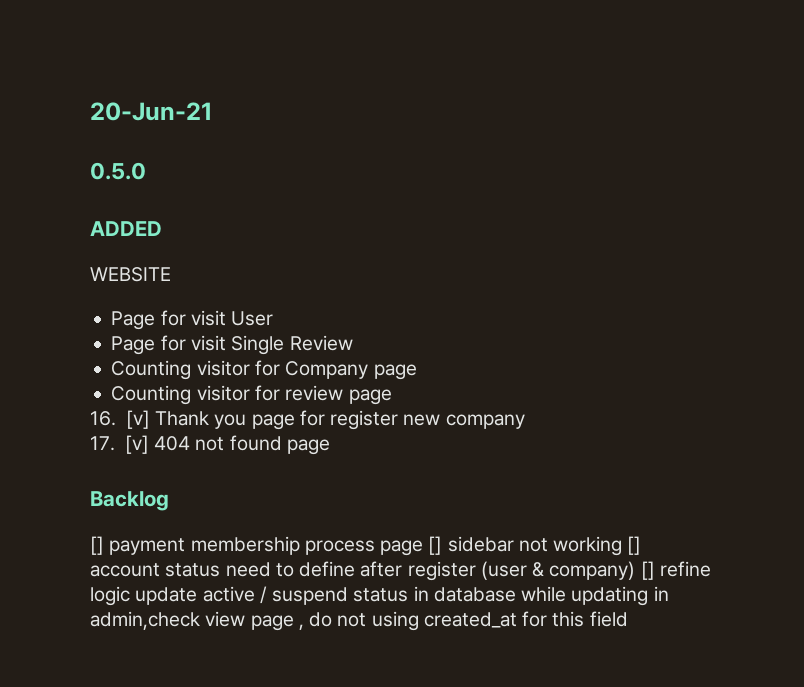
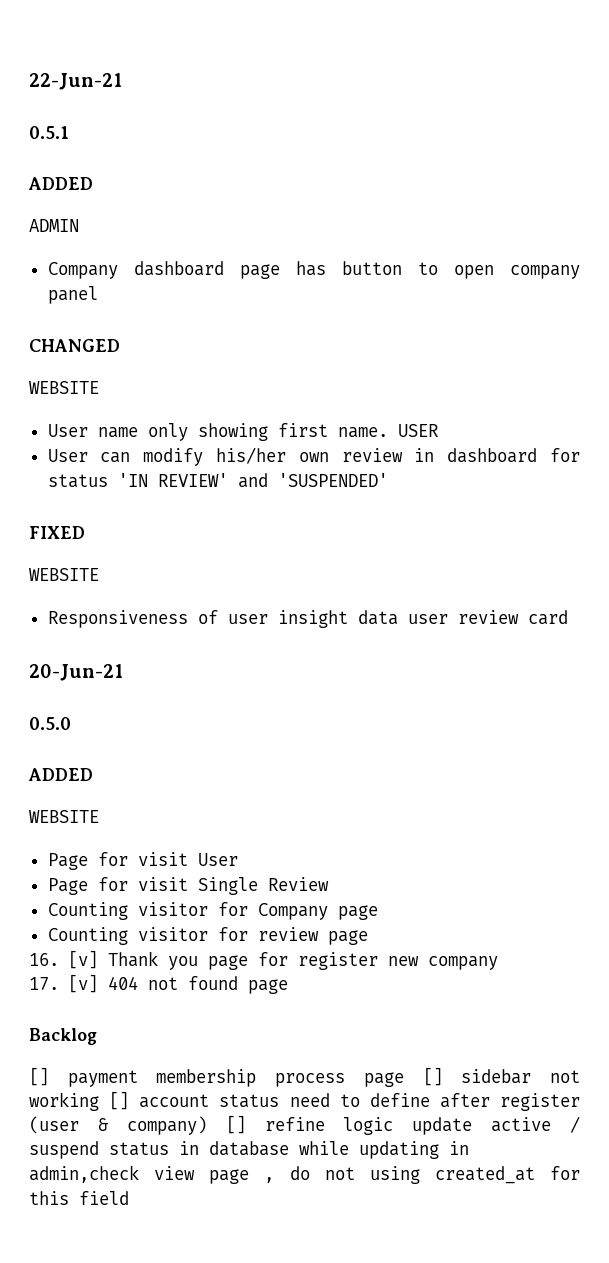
(90, 111) none -> [29,73,122,90] [29,126,69,139] [28,177,93,190] [29,219,79,232] [47,261,580,279] [47,286,98,304] [29,339,120,352] [29,381,99,394] [47,423,438,441] [47,447,581,466] [47,473,388,488] [29,526,85,539] [29,568,99,581] [47,610,568,628] 22-Jun-21 // 0.5.1 // ADDED // ADMIN // Company dashboard page has button to open company panel // CHANGED // WEBSITE // User name only showing first name. USER // User can modify his/her own review in dashboard for status 'IN REVIEW' and 'SUSPENDED' // FIXED // WEBSITE // Responsiveness of user insight data user review card //

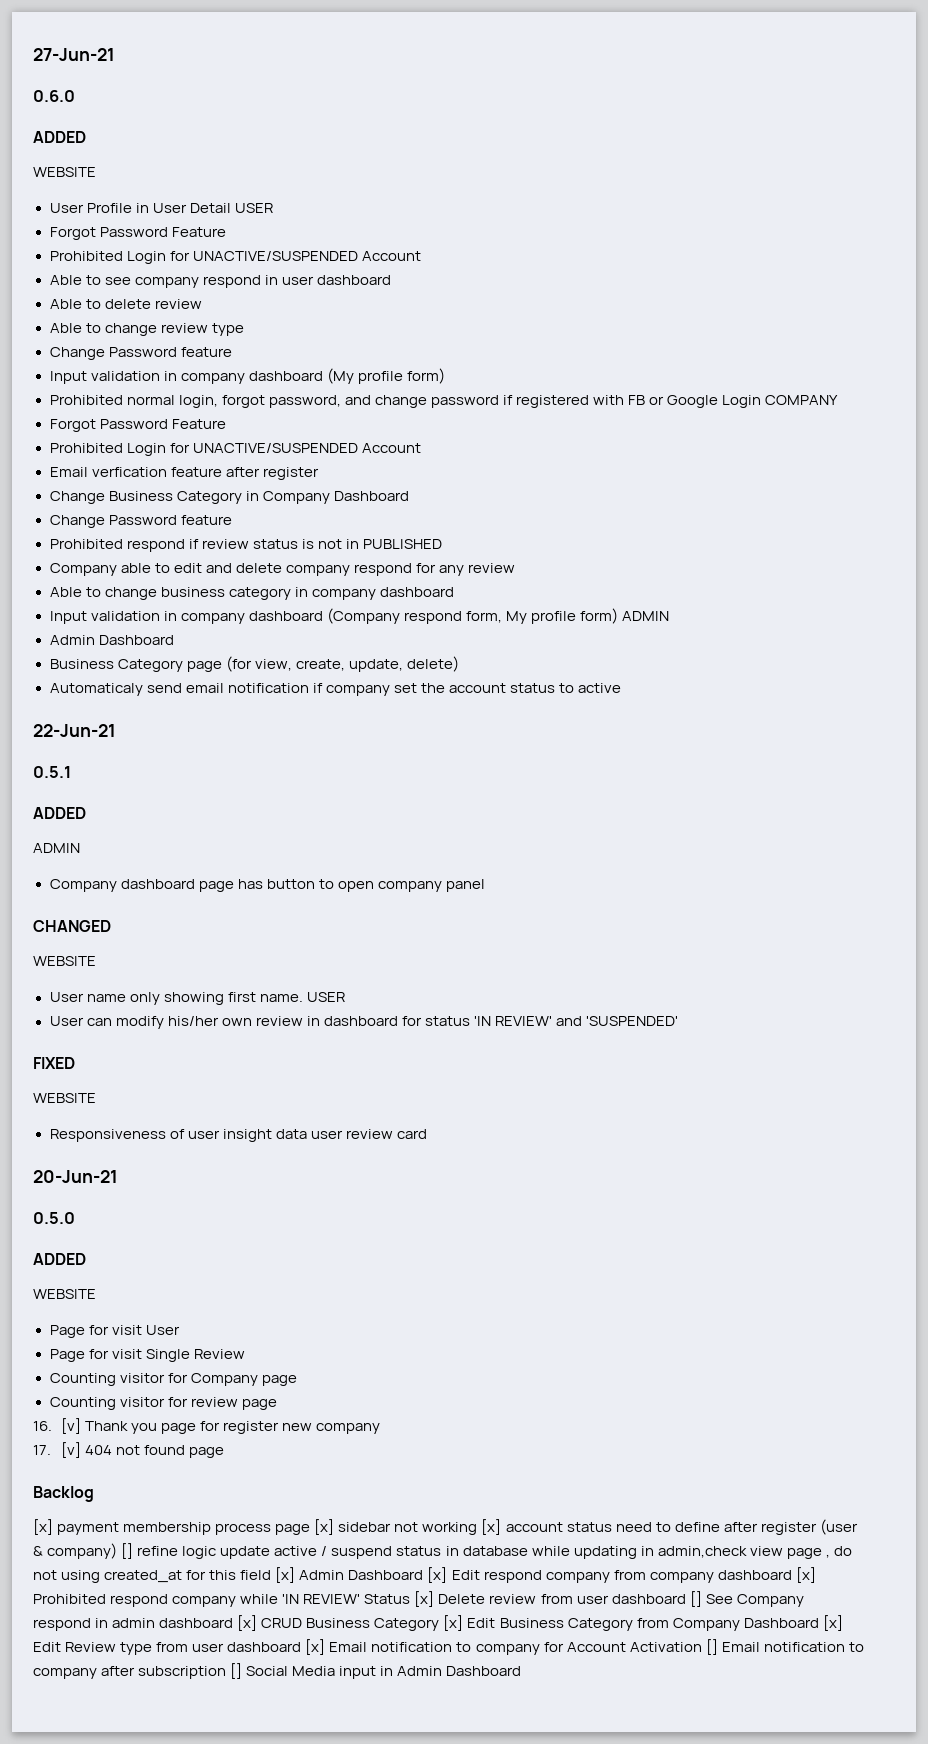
(29, 81) none -> [33,48,115,61] [33,90,75,102] [33,131,86,143] [33,167,96,177] [49,203,273,213] [49,227,226,240] [49,251,421,264] [49,275,391,288] [49,299,202,309] [49,323,244,336] [49,347,232,360] [49,368,445,384] [49,395,839,408] [49,419,226,432] [49,443,421,456] [49,467,319,480] [49,491,409,504] [49,515,232,528] [49,539,442,552] [49,563,516,576] [49,587,454,600] [49,608,670,624] [49,635,174,645] [49,656,459,672] [49,683,622,696] 27-Jun-21 // 0.6.0 // ADDED // WEBSITE // User Profile in User Detail USER // Forgot Password Feature // Prohibited Login for UNACTIVE/SUSPENDED Account // Able to see company respond in user dashboard // Able to delete review // Able to change review type // Change Password feature // Input validation in company dashboard (My profile form) // Prohibited normal login, forgot password, and change password if registered with FB or Google Login COMPANY // Forgot Password Feature // Prohibited Login for UNACTIVE/SUSPENDED Account // Email verfication feature after register // Change Business Category in Company Dashboard // Change Password feature // Prohibited respond if review status is not in PUBLISHED // Company able to edit and delete company respond for any review // Able to change business category in company dashboard // Input validation in company dashboard (Company respond form, My profile form) ADMIN // Admin Dashboard // Business Category page (for view, create, update, delete) // Automaticaly send email notification if company set the account status to active //
[29,1067,49,1086] [] -> [33,1519,53,1535] [x]
[422,1067,443,1086] [] -> [314,1519,335,1535] [x]
[109,1091,130,1110] [] -> [481,1519,502,1535] [x]
(129, 1198) none -> [275,1567,816,1583] [33,1591,804,1607] [33,1615,843,1631] [33,1639,864,1655] [33,1663,522,1679] [x] Admin Dashboard [x] Edit respond company from company dashboard [x] Prohibited respond company while 'IN REVIEW' Status [x] Delete review from user dashboard [] See Company respond in admin dashboard [x] CRUD Business Category [x] Edit Business Category from Company Dashboard [x] Edit Review type from user dashboard [x] Email notification to company for Account Activation [] Email notification to company after subscription [] Social Media input in Admin Dashboard

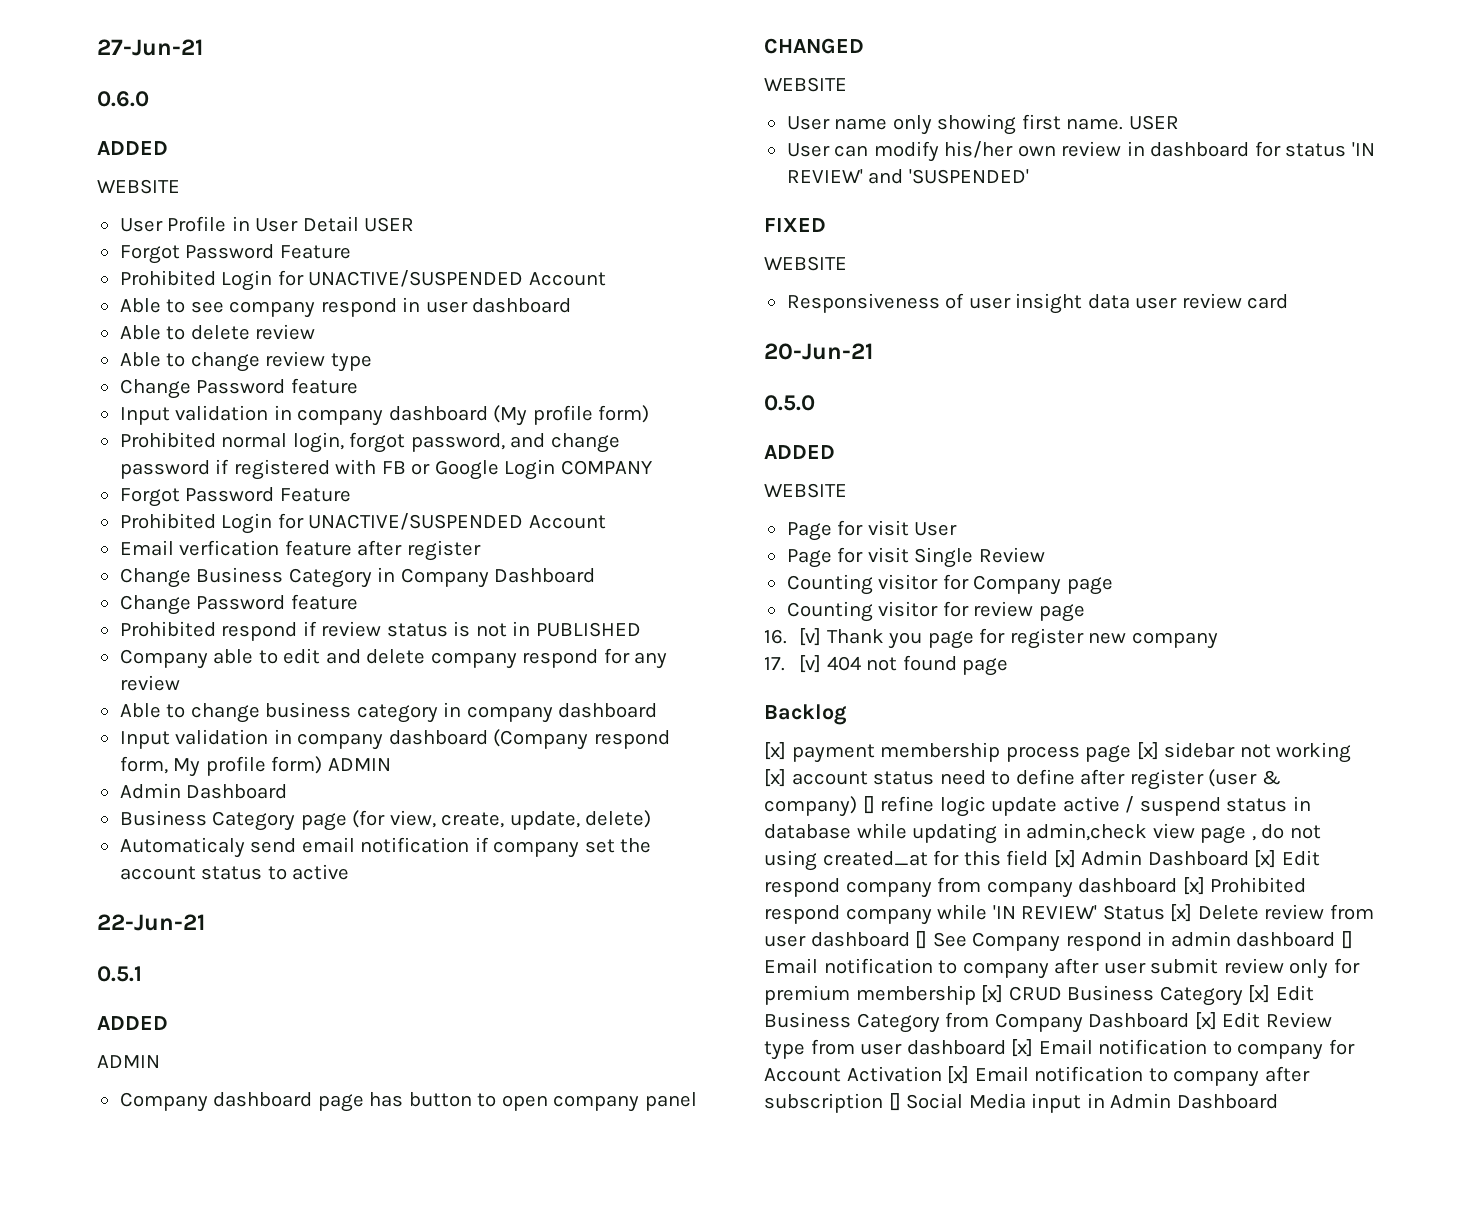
(234, 1623) none -> [1340,931,1353,949] [764,958,1360,979] [764,985,976,1005] [] Email notification to company after user submit review only for premium membership
[705,1639,718,1655] [] -> [947,1066,970,1084] [x]

